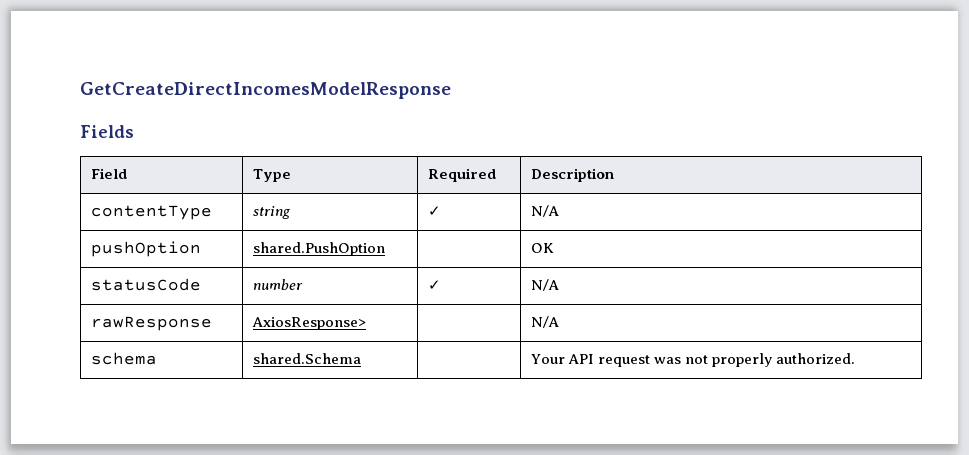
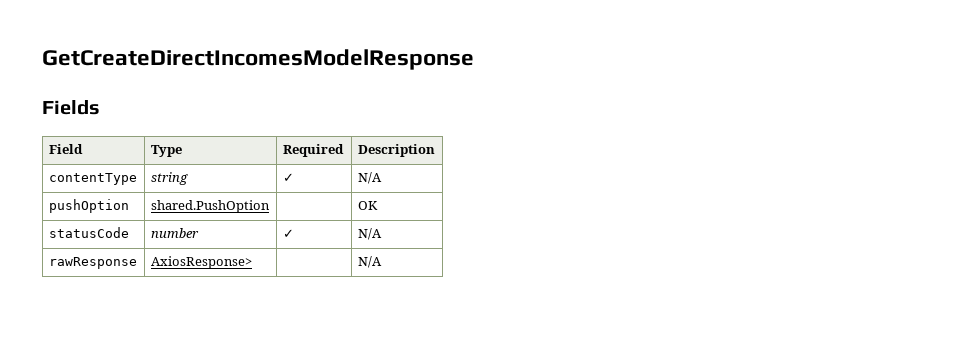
[90,352,157,365] [252,353,361,364] [530,353,856,367] // schema | shared.Schema | | Your API request was not properly authorized. -> (382, 262) none

